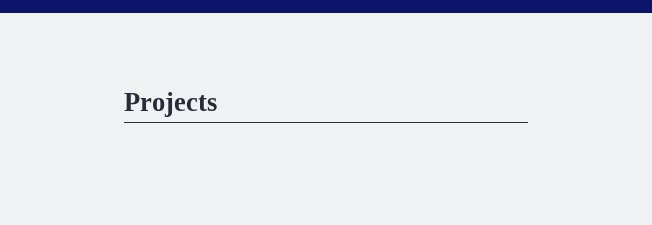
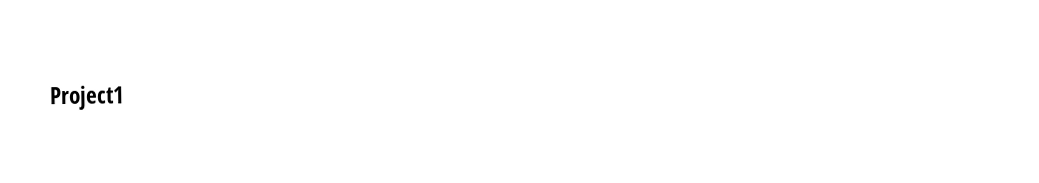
[124,92,217,117] Projects -> [49,85,125,111] Project1

